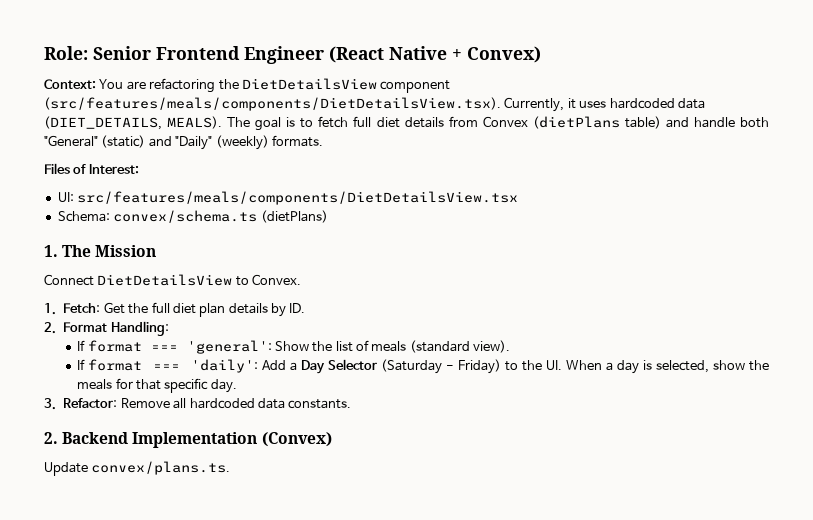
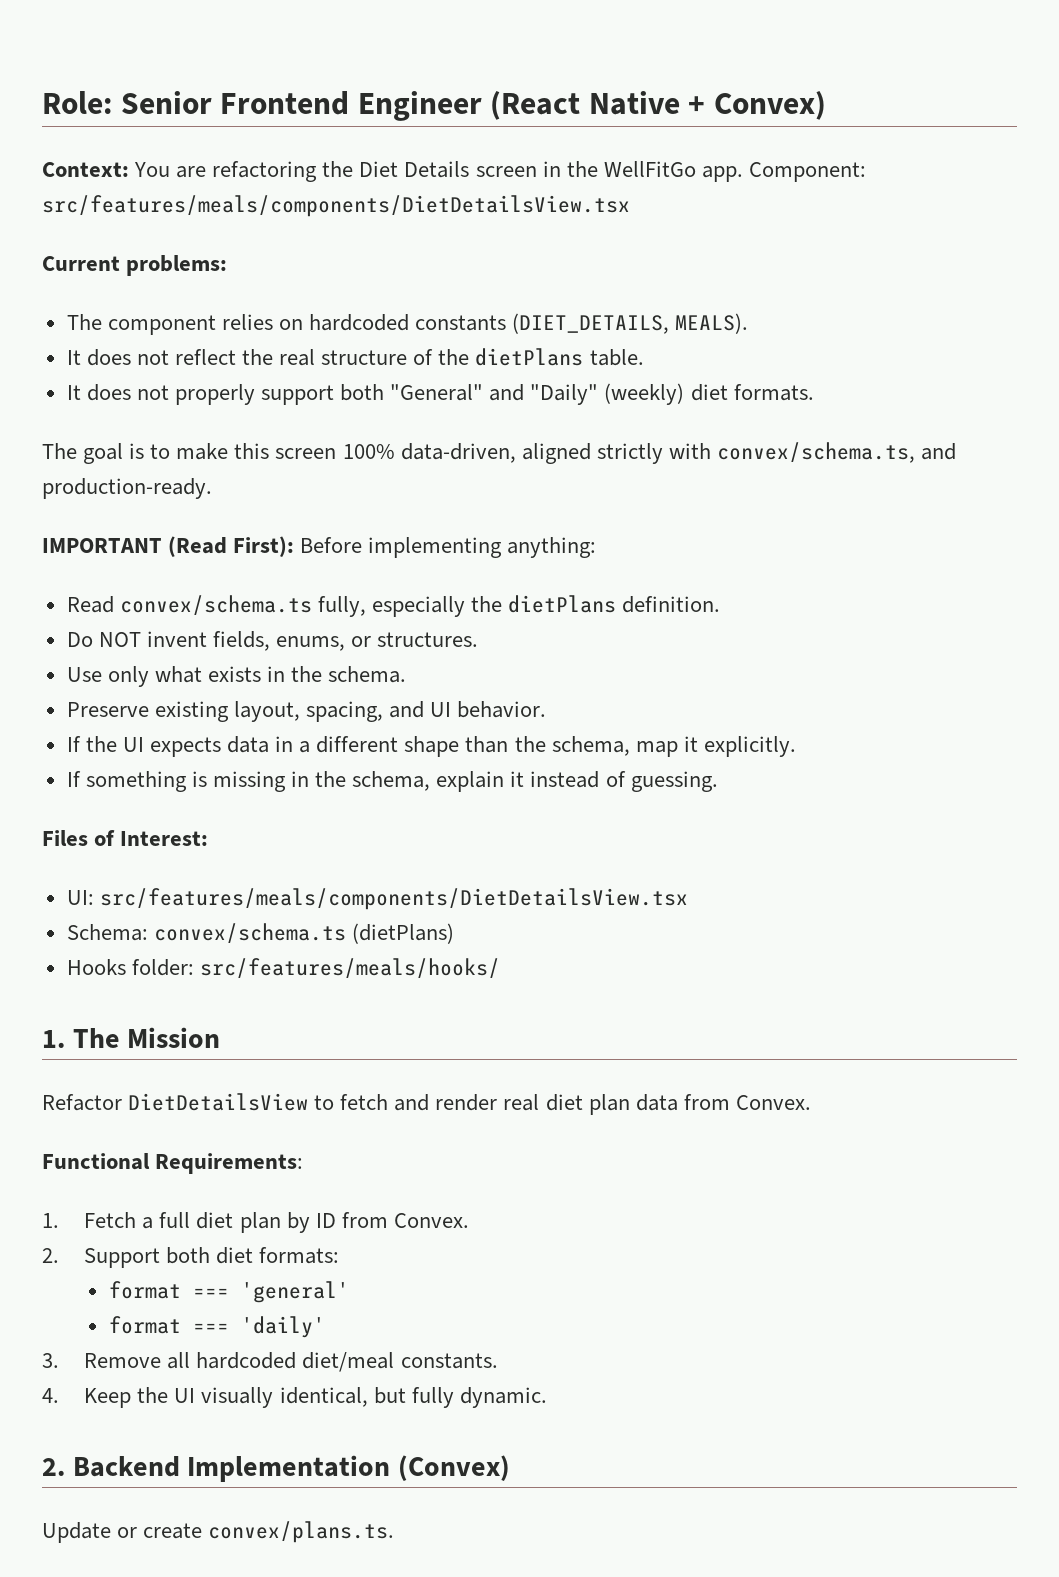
[241,78,451,93] [44,97,705,112] [44,116,769,131] [44,135,323,150] DietDetailsView component (src/features/meals/components/DietDetailsView.tsx). Currently, it uses hardcoded data (DIET_DETAILS, MEALS). The goal is to fetch full diet details from Convex (dietPlans table) and handle both "General" (static) and "Daily" (weekly) formats. -> [359,161,866,182] [42,195,630,217] [42,255,228,276] [66,313,749,335] [66,348,644,366] [66,383,814,405] [42,442,956,464] [42,478,212,499] [42,536,597,558] [66,595,721,617] [66,631,479,651] [66,666,407,687] [66,701,547,722] [66,736,796,757] [66,771,718,792] Diet Details screen in the WellFitGo app. Component: src/features/meals/components/DietDetailsView.tsx // Current problems: // The component relies on hardcoded constants (DIET_DETAILS, MEALS). // It does not reflect the real structure of the dietPlans table. // It does not properly support both "General" and "Daily" (weekly) diet formats. // The goal is to make this screen 100% data-driven, aligned strictly with convex/schema.ts, and production-ready. // IMPORTANT (Read First): Before implementing anything: // Read convex/schema.ts fully, especially the dietPlans definition. // Do NOT invent fields, enums, or structures. // Use only what exists in the schema. // Preserve existing layout, spacing, and UI behavior. // If the UI expects data in a different shape than the schema, map it explicitly. // If something is missing in the schema, explain it instead of guessing.
(328, 216) none -> [66,958,500,978] // Hooks folder: src/features/meals/hooks/
[44,274,94,286] Connect -> [42,1094,122,1111] Refactor
[252,274,302,285] [44,302,306,317] [44,321,169,336] [77,340,511,354] [77,359,769,374] [77,378,237,393] [44,398,118,410] Convex. // 1. Fetch: Get the full diet plan details by ID. // 2. Format Handling: // If format === 'general': Show the list of meals (standard view). // If format === 'daily': Add a Day Selector (Saturday - Friday) to the UI. When a day is selected, show the meals for that specific day. // 3. Refactor: -> [340,1094,811,1115] [42,1153,304,1174] [42,1212,469,1233] [42,1247,340,1268] [108,1281,349,1303] [108,1316,325,1338] [42,1353,59,1368] fetch and render real diet plan data from Convex. // Functional Requirements: // 1. Fetch a full diet plan by ID from Convex. // 2. Support both diet formats: // format === 'general' // format === 'daily' // 3.
[257,398,285,409] data -> [302,1352,395,1372] diet/meal
(352, 404) none -> [42,1387,547,1408] // 4. Keep the UI visually identical, but fully dynamic.
(88, 469) none -> [117,1523,203,1539] or create

